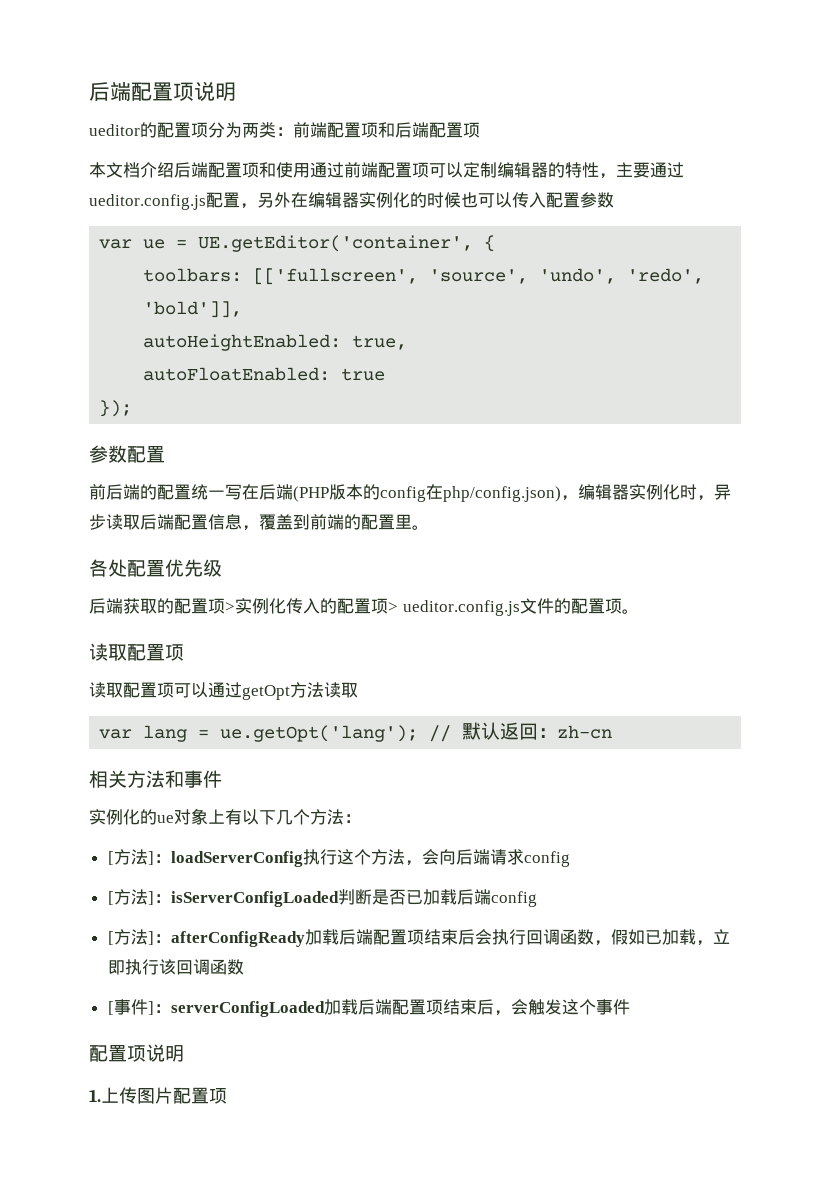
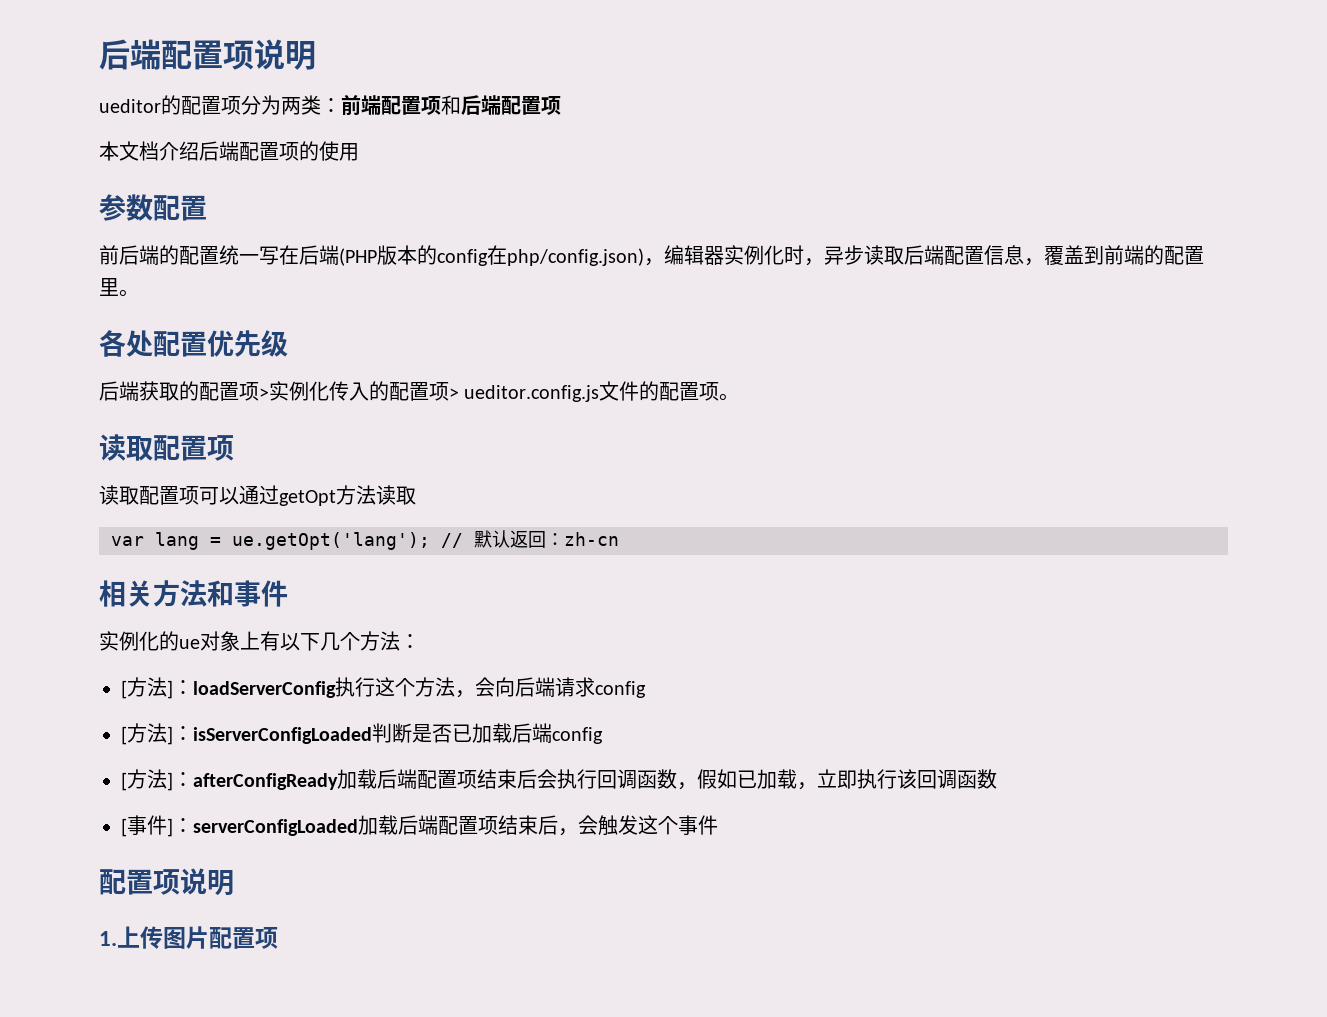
[259,162,276,178] 和 -> [299,141,319,161] 的
[310,162,684,179] [89,192,614,210] [99,235,496,252] [143,268,705,285] [143,301,243,318] [143,334,408,351] [143,367,386,381] [99,400,133,417] 通过前端配置项可以定制编辑器的特性，主要通过ueditor.config.js配置，另外在编辑器实例化的时候也可以传入配置参数 // var ue = UE.getEditor('container', { // toolbars: [['fullscreen', 'source', 'undo', 'redo', 'bold']], // autoHeightEnabled: true, // autoFloatEnabled: true // }); -> (359, 152) none

